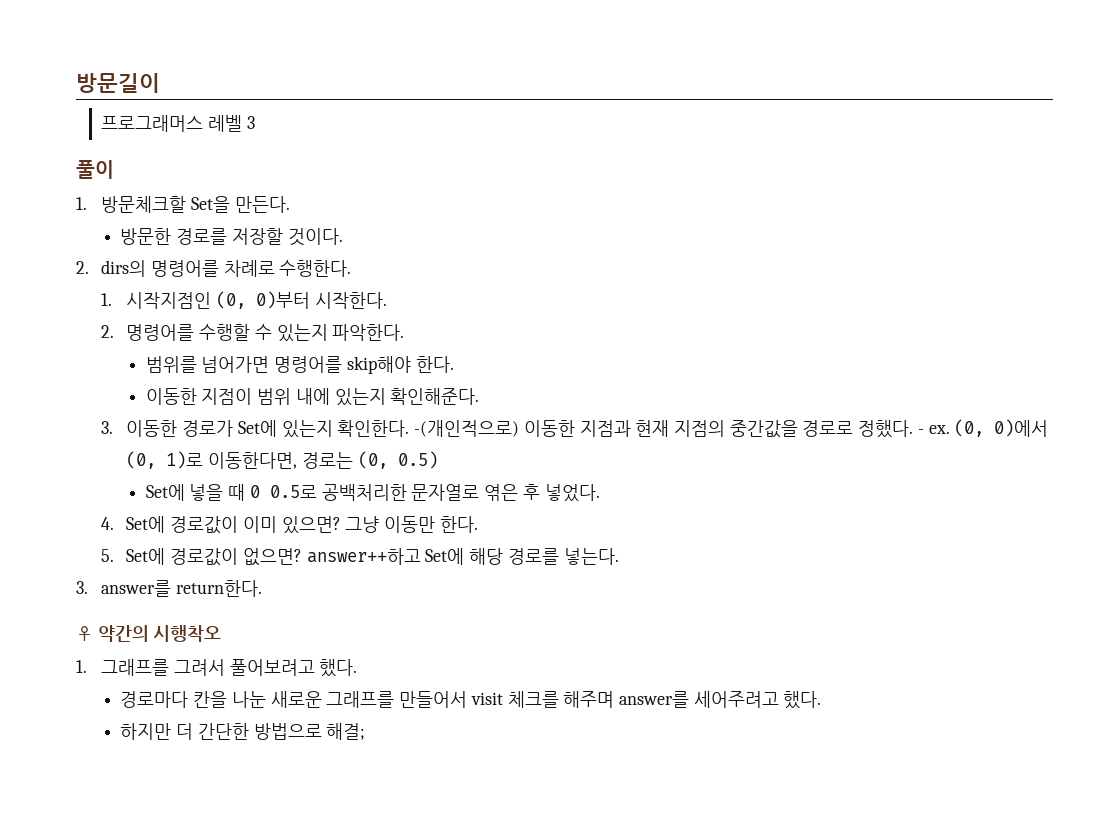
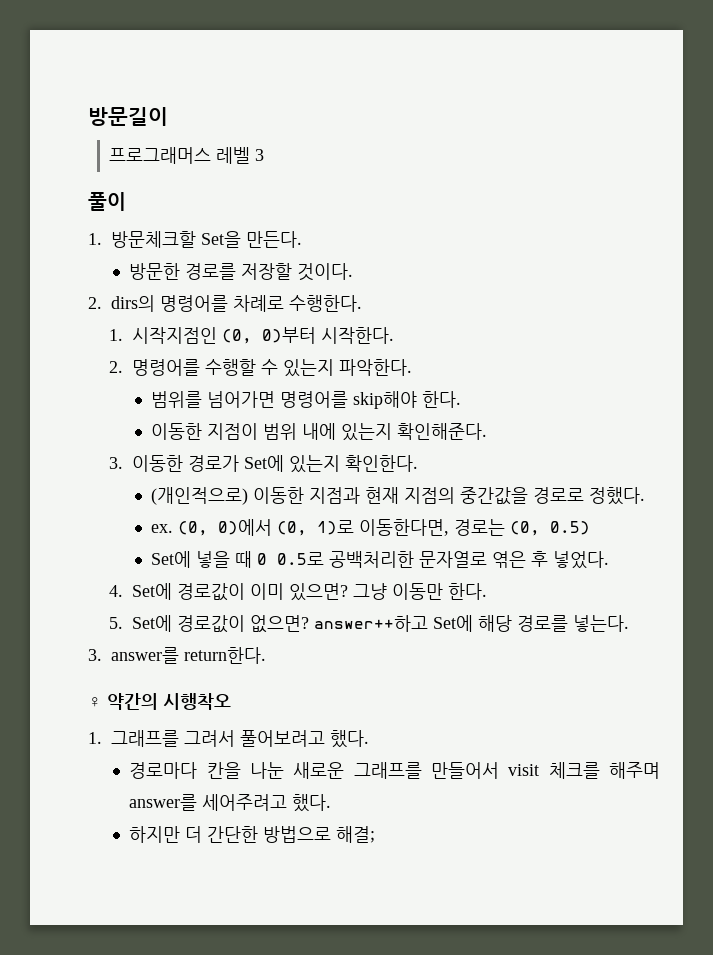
[414,420,520,437] -(개인적으로) -> [150,487,248,505] // (개인적으로)
[917,429,924,434] - -> (645, 496) //

